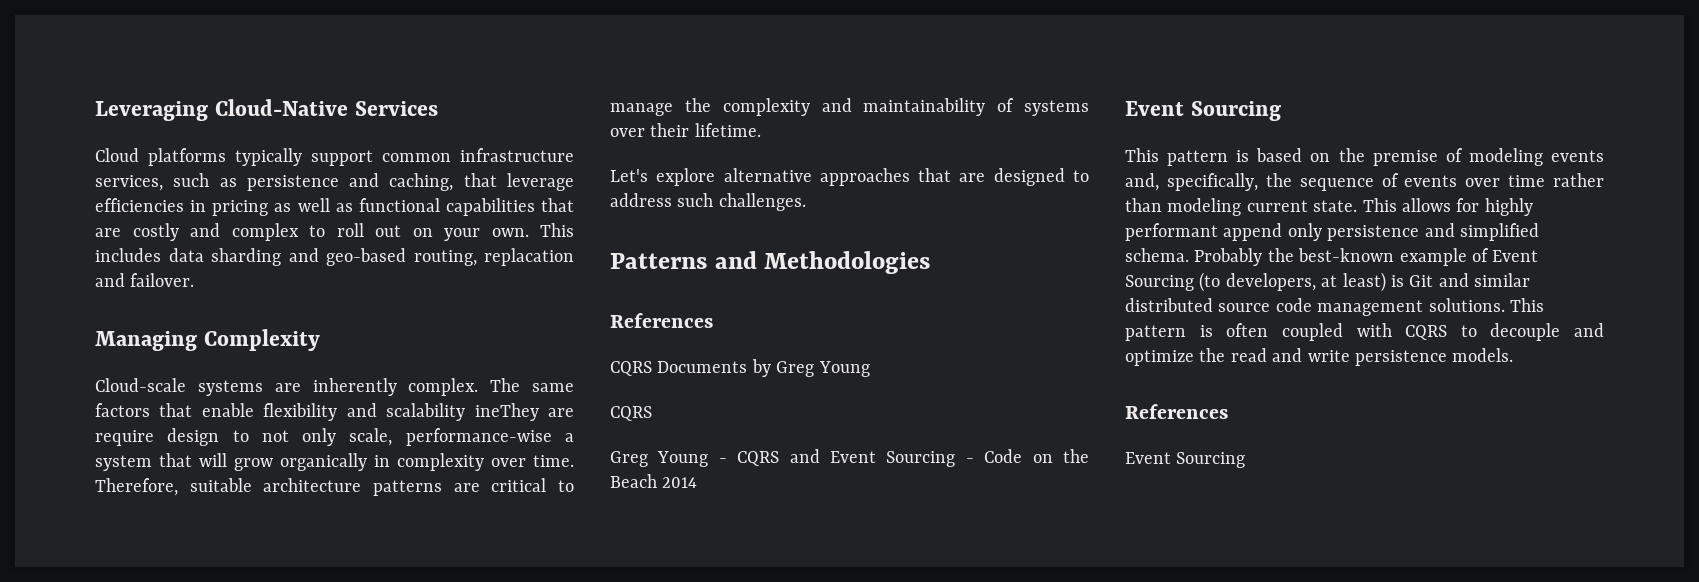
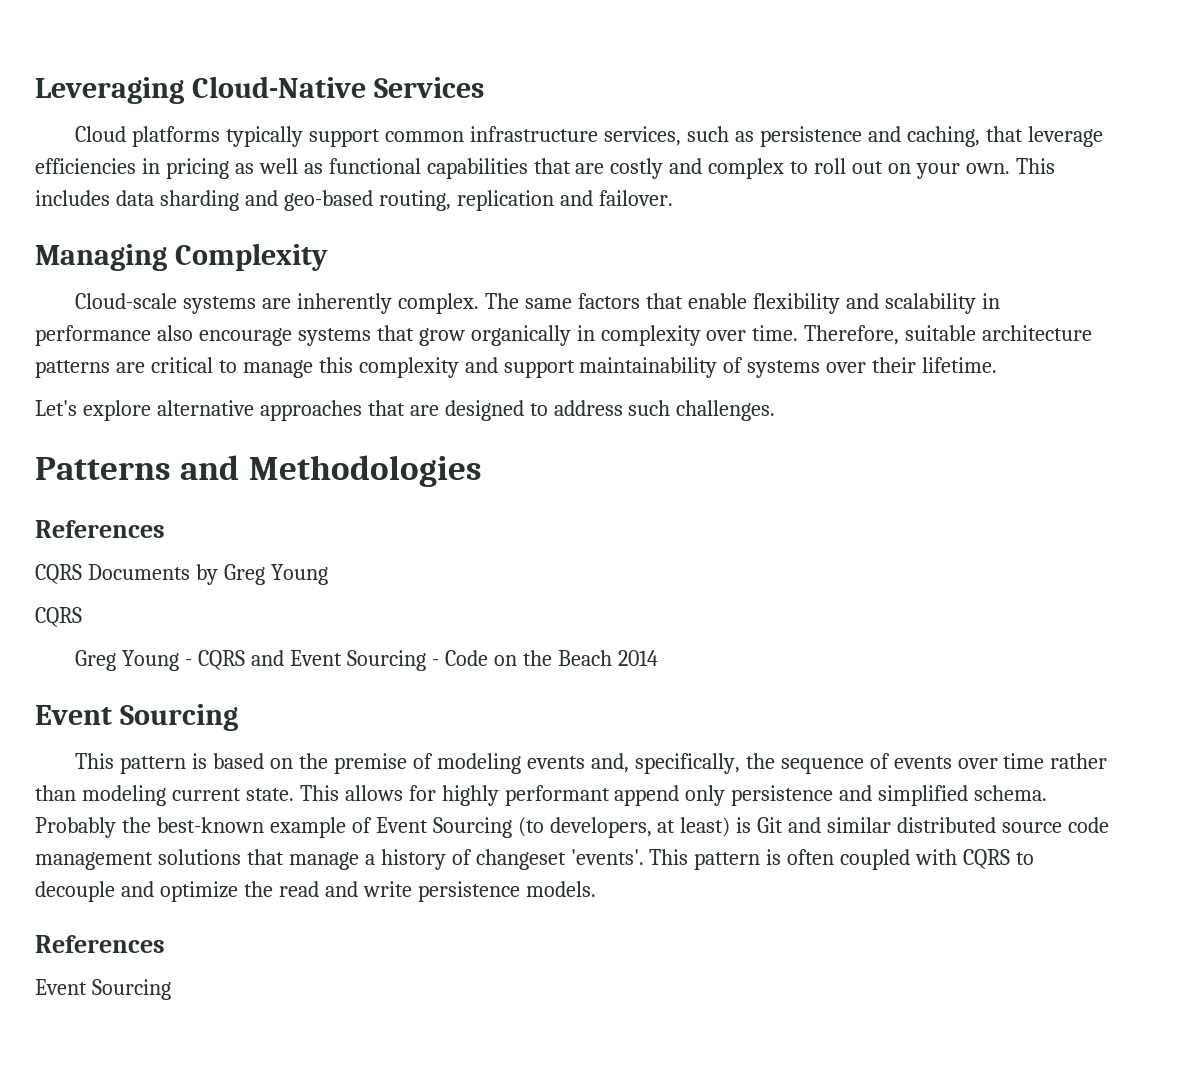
[484,248,574,266] replacation -> [456,190,554,211] replication
[474,403,574,421] [95,428,574,446] [95,453,227,471] ineThey are require design to not only scale, performance-wise a system that will -> [981,293,1000,309] [35,325,414,346] in performance also encourage systems that
[684,98,711,112] the -> [318,357,353,373] this
(852, 105) none -> [503,360,575,378] support
[1428,298,1505,312] solutions. -> [157,849,644,870] solutions that manage a history of changeset 'events'.

